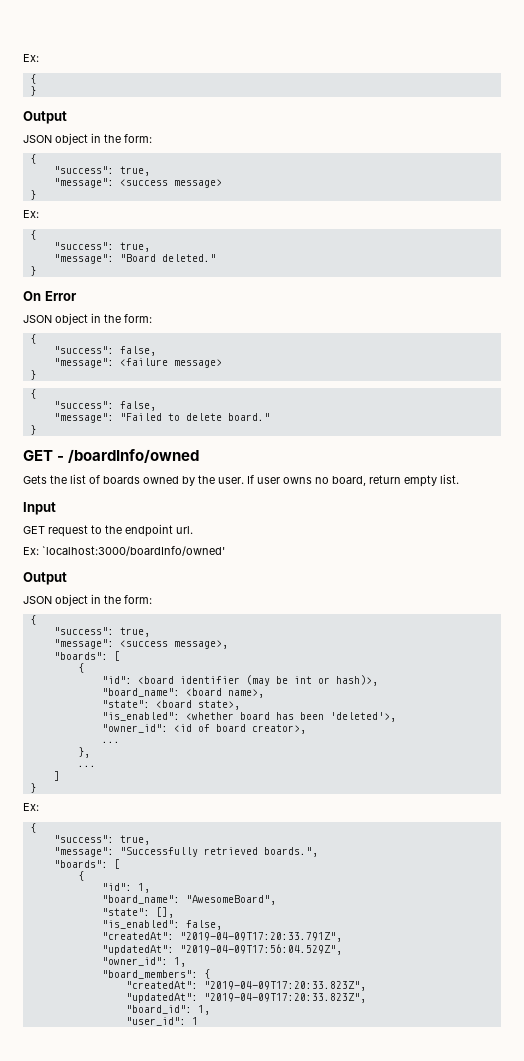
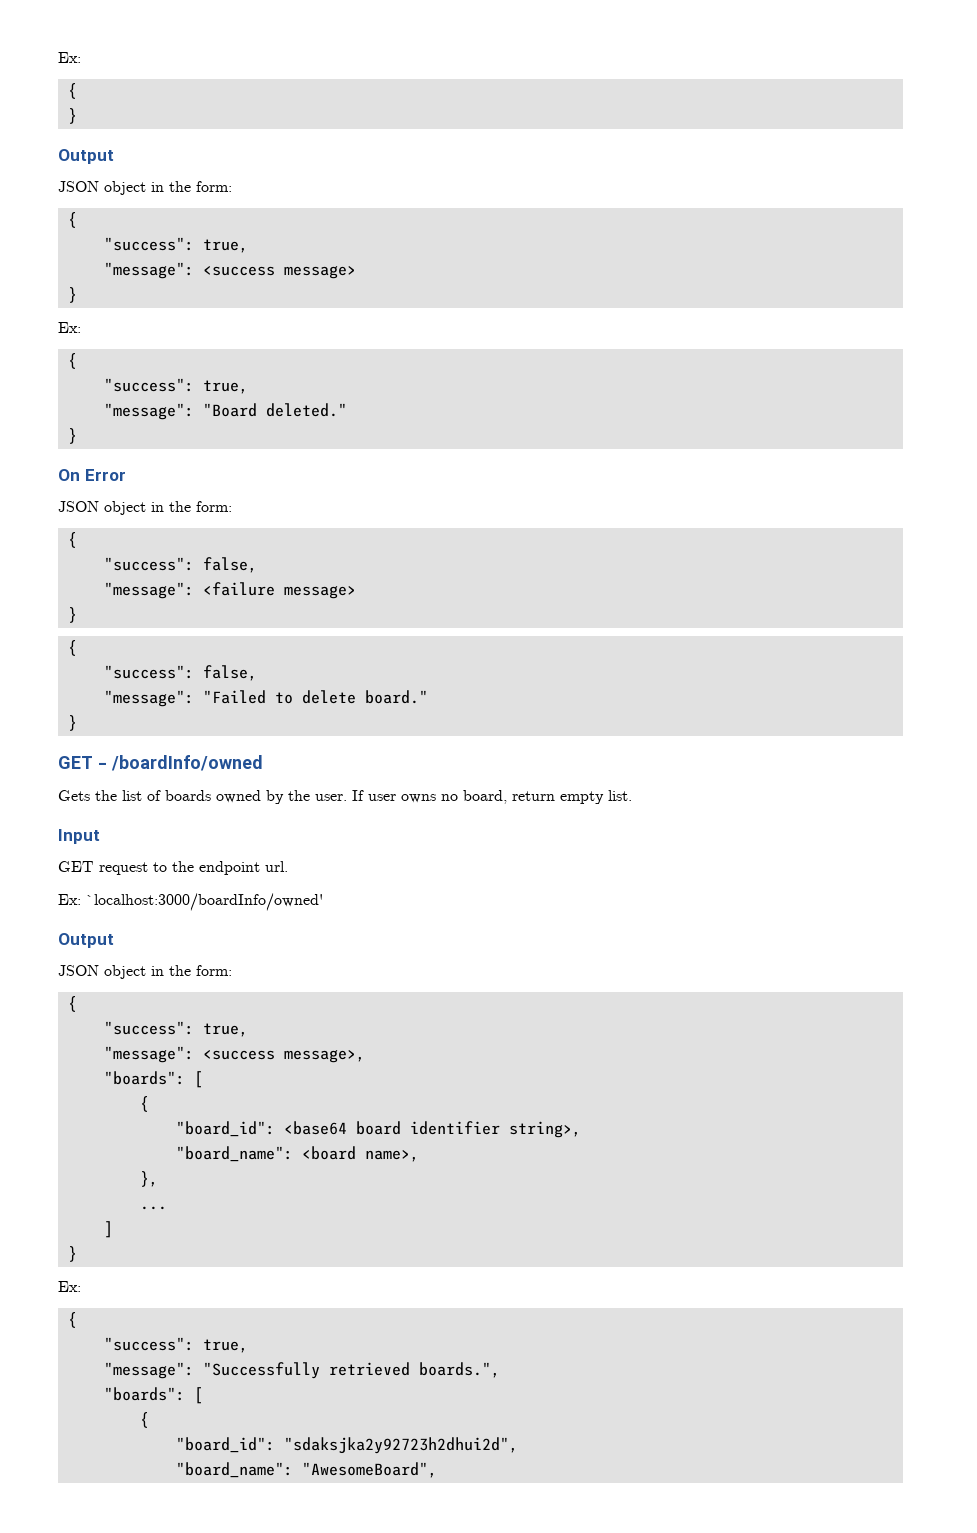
[101,675,378,686] [101,688,264,698] [101,700,240,710] [101,712,396,722] [101,724,306,734] [101,741,120,743] "id": <board identifier (may be int or hash)>, // "board_name": <board name>, // "state": <board state>, // "is_enabled": <whether board has been 'deleted'>, // "owner_id": <id of board creator>, // ... -> [175,1121,581,1138] [175,1146,419,1162] "board_id": <base64 board identifier string>, // "board_name": <board name>,
[101,883,150,893] "id": 1, -> [175,1437,518,1454] "board_id": "sdaksjka2y92723h2dhui2d",
[101,907,174,918] [101,920,222,930] [101,932,342,942] [101,944,342,955] [101,957,186,967] [101,969,210,979] [125,981,366,991] [125,993,366,1003] [125,1005,210,1015] [125,1017,198,1026] // "state": [], // "is_enabled": false, // "createdAt": "2019-04-09T17:20:33.791Z", // "updatedAt": "2019-04-09T17:56:04.529Z", // "owner_id": 1, // "board_members": { // "createdAt": "2019-04-09T17:20:33.823Z", // "updatedAt": "2019-04-09T17:20:33.823Z", // "board_id": 1, // "user_id": 1 -> (437, 1470) none

